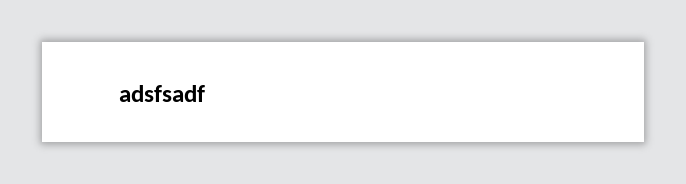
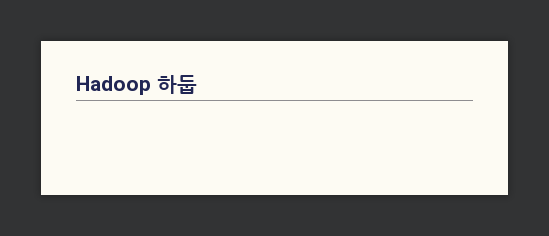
[119,85,205,102] adsfsadf -> [76,75,197,95] Hadoop 하둡

